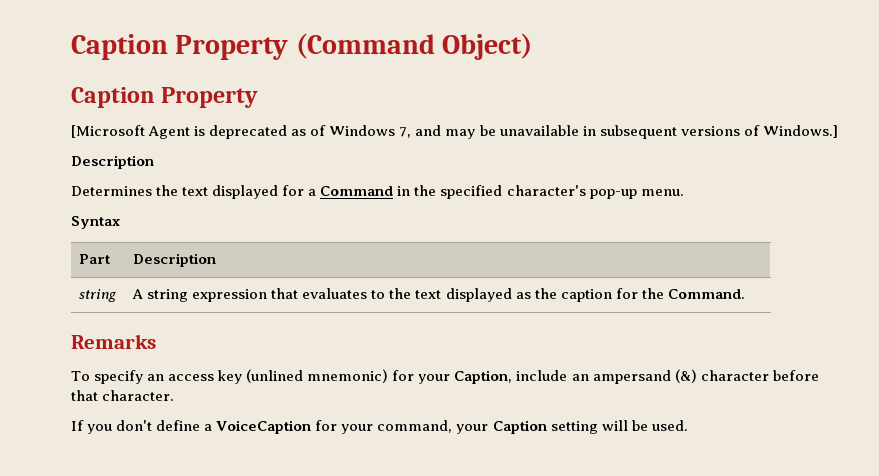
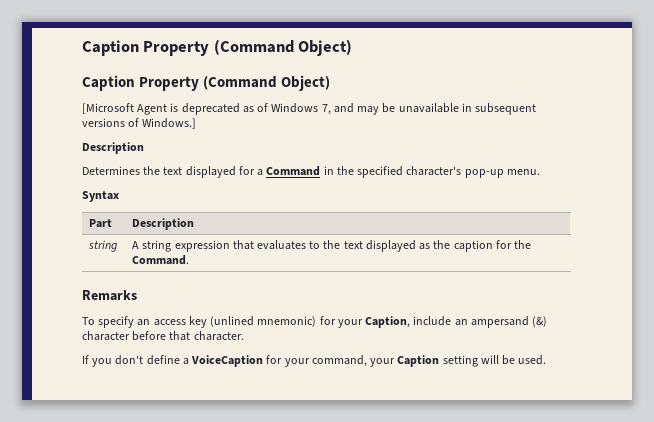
(259, 97) none -> [203,75,331,91] (Command Object)

